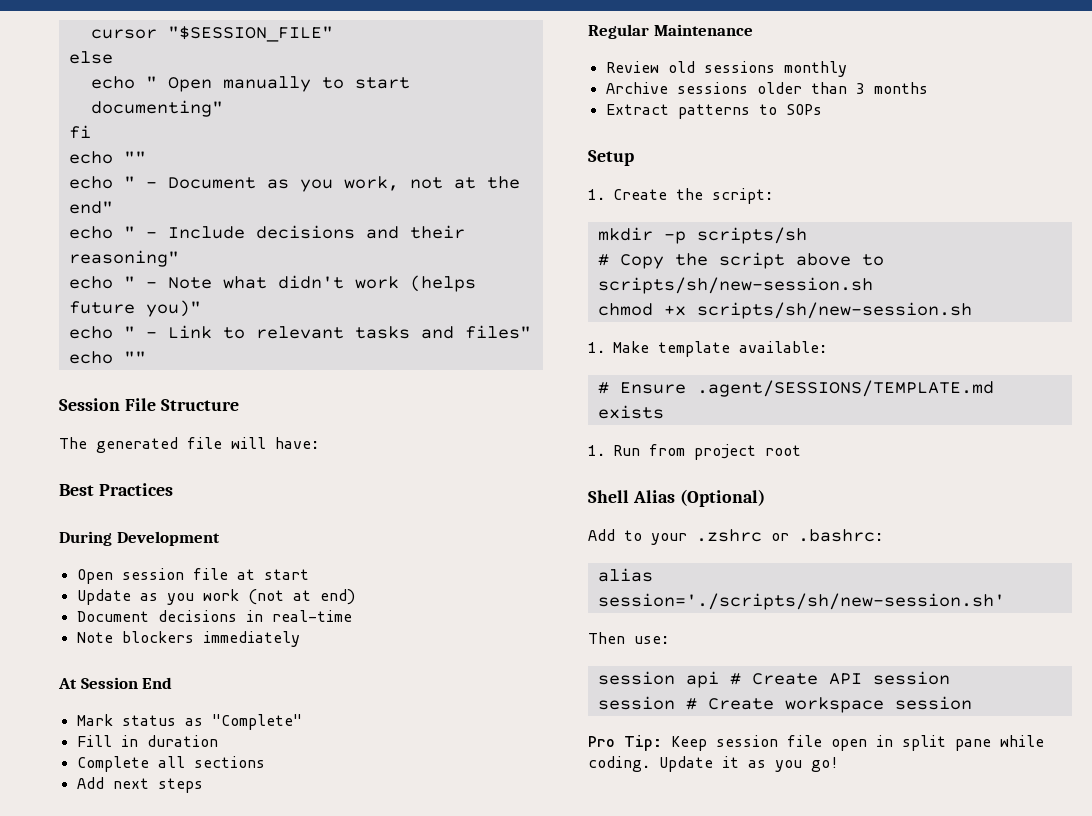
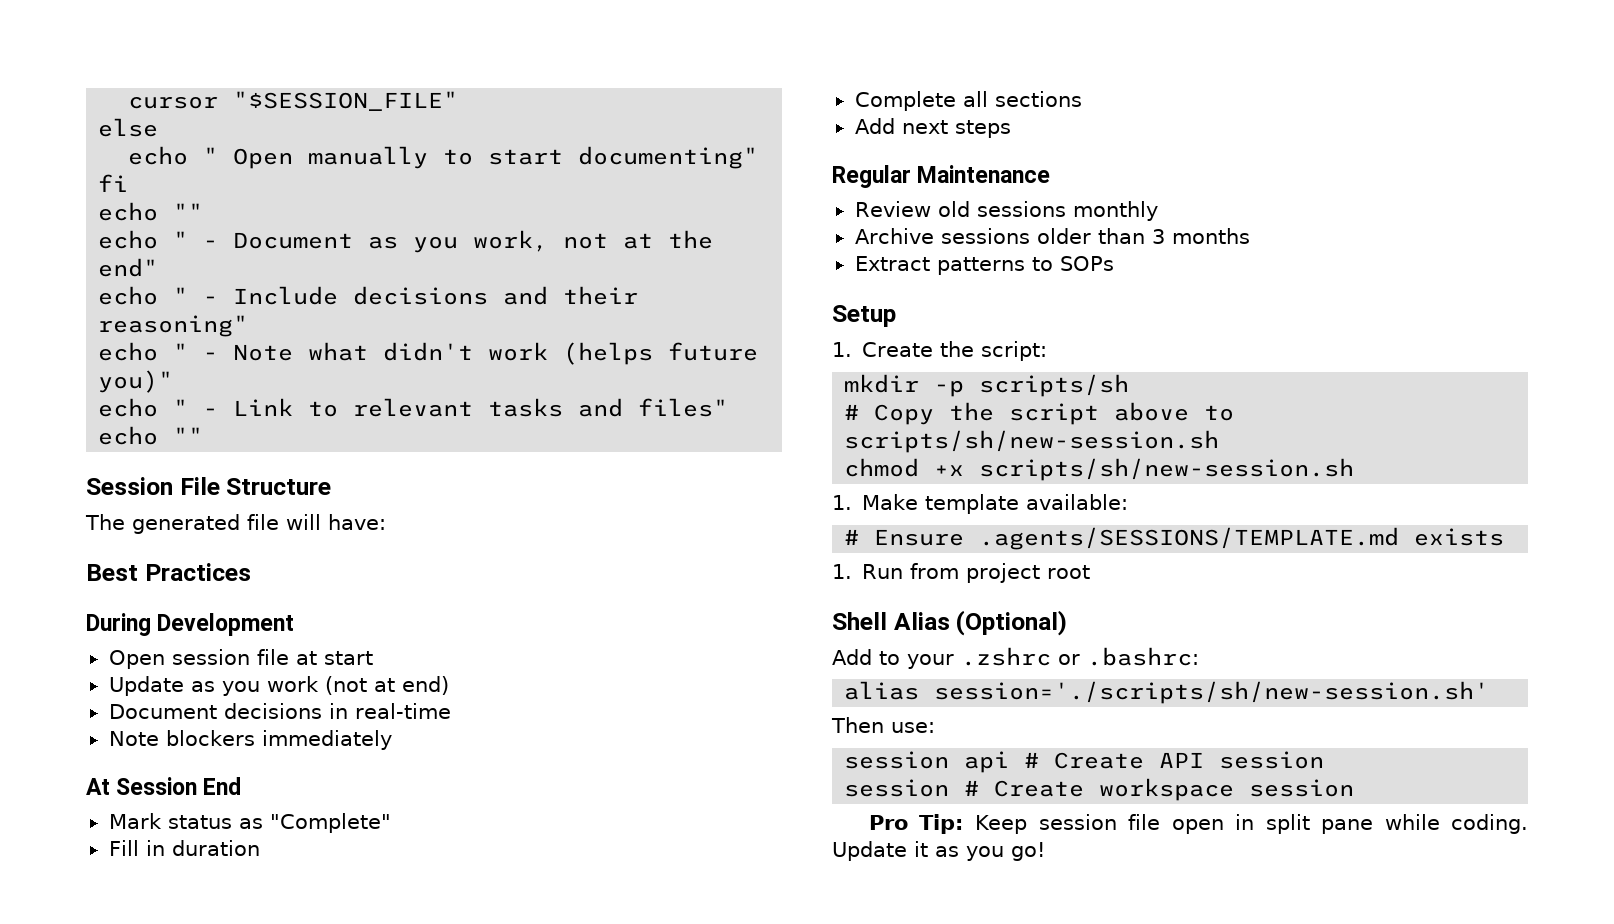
[696,380,994,397] .agent/SESSIONS/TEMPLATE.md -> [979,527,1400,550] .agents/SESSIONS/TEMPLATE.md

